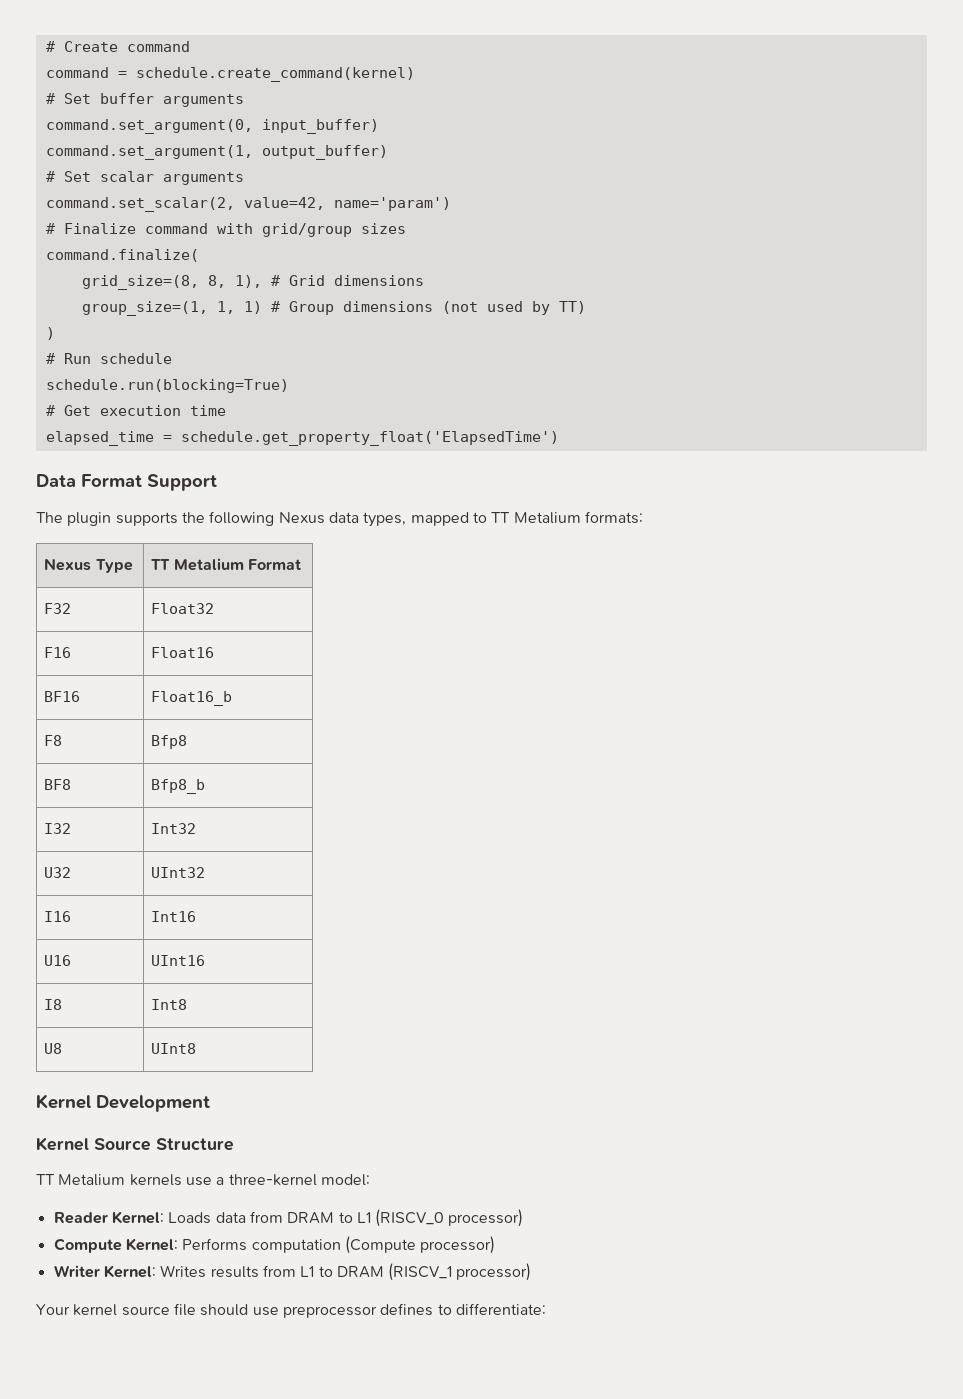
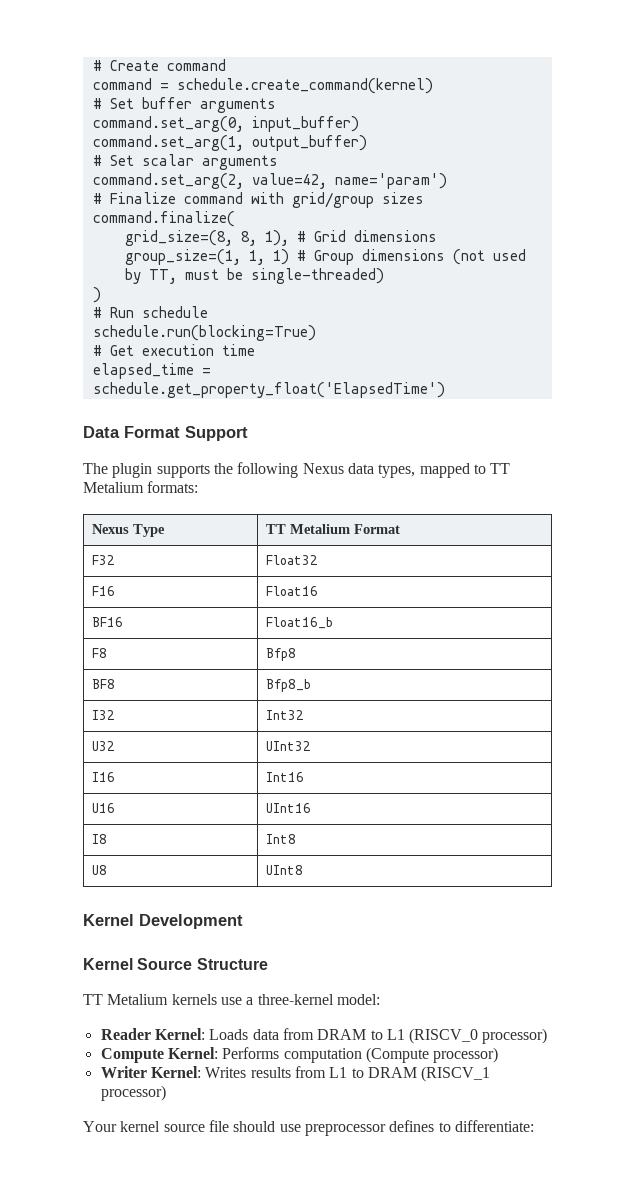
[45,119,253,134] command.set_argument(0, -> [92,116,244,132] command.set_arg(0,
[45,145,253,160] command.set_argument(1, -> [92,135,244,151] command.set_arg(1,
[45,197,235,212] command.set_scalar(2, -> [92,173,244,189] command.set_arg(2,
[558,301,586,314] TT) -> [148,268,384,284] TT, must be single-threaded)

